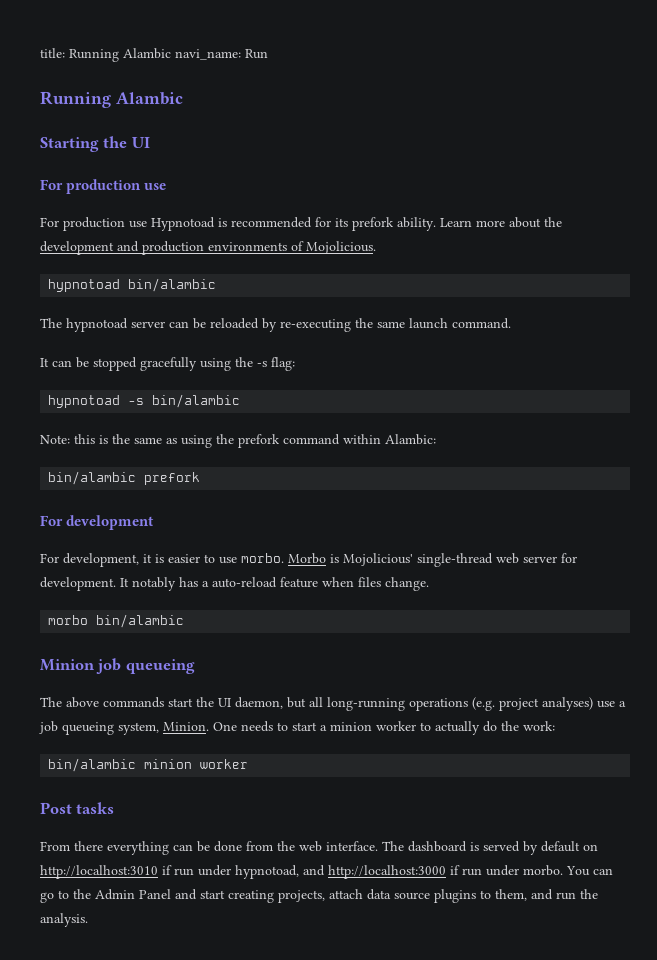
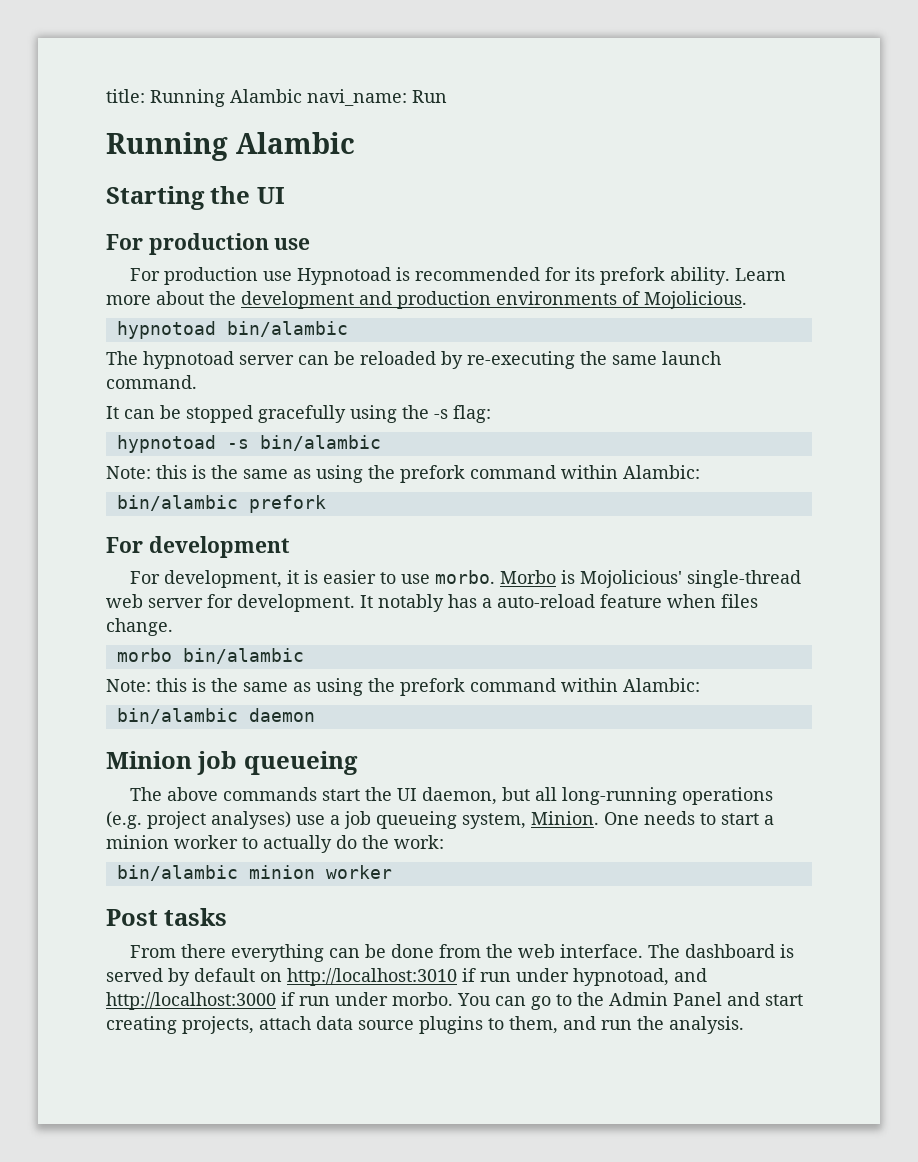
(185, 621) none -> [106,678,700,696] [116,708,315,724] // Note: this is the same as using the prefork command within Alambic: // bin/alambic daemon

